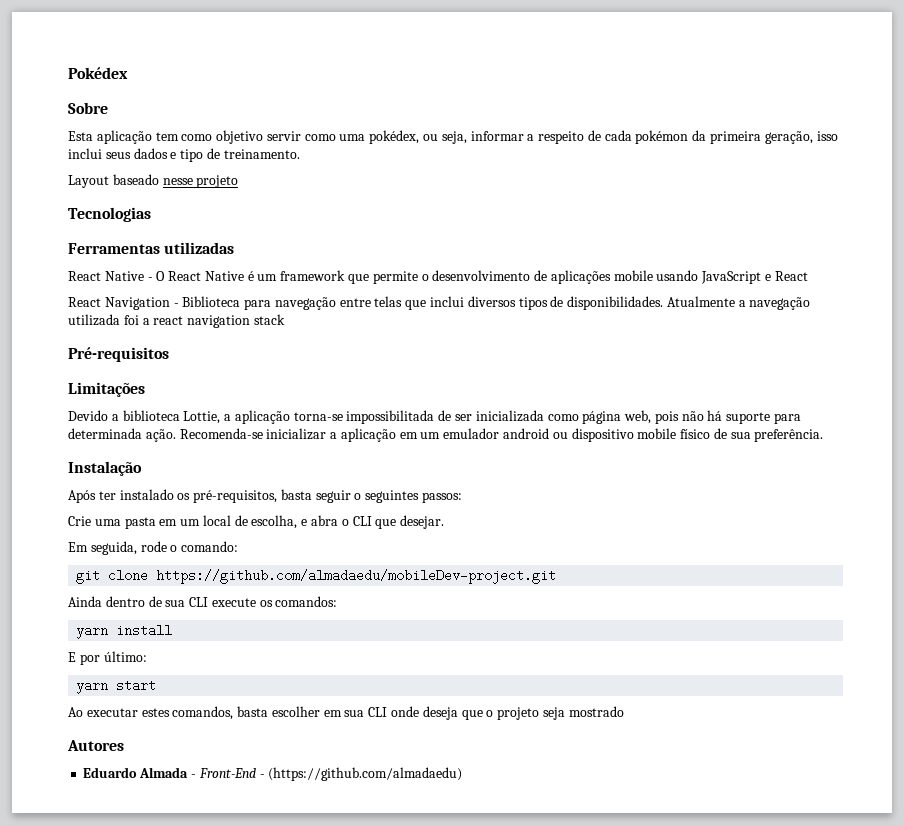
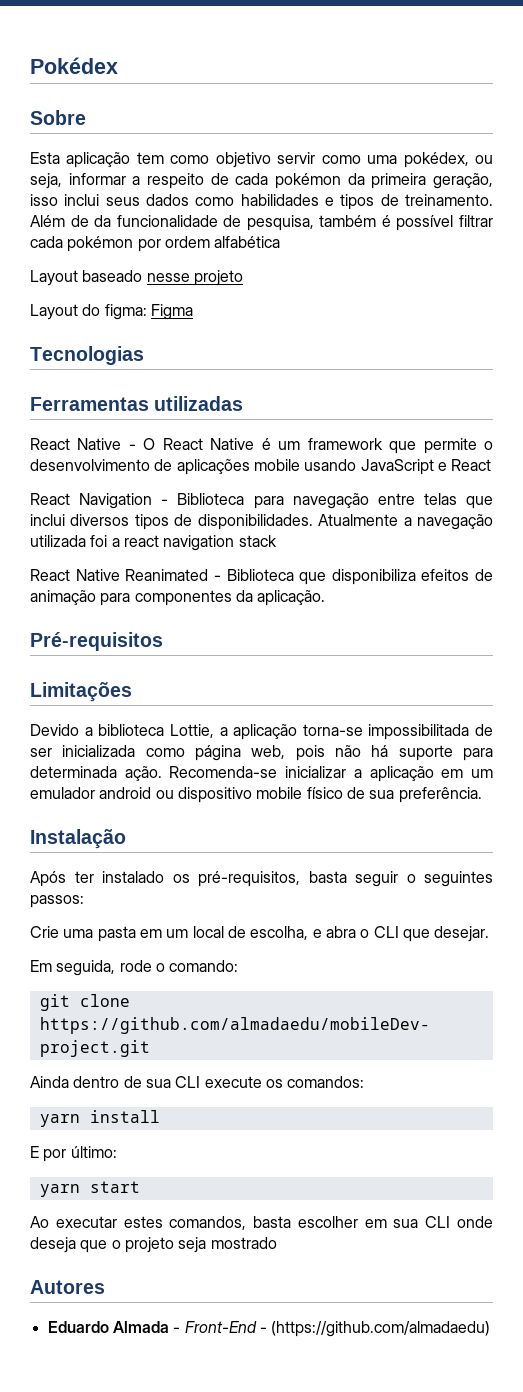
[170,148,300,162] e tipo de treinamento. -> [195,194,493,210] [30,215,493,231] [30,236,281,252] como habilidades e tipos de treinamento. Além de da funcionalidade de pesquisa, também é possível filtrar cada pokémon por ordem alfabética
(239, 181) none -> [30,304,193,320] // Layout do figma: Figma
(285, 319) none -> [30,569,493,585] [30,590,326,606] // React Native Reanimated - Biblioteca que disponibiliza efeitos de animação para componentes da aplicação.

